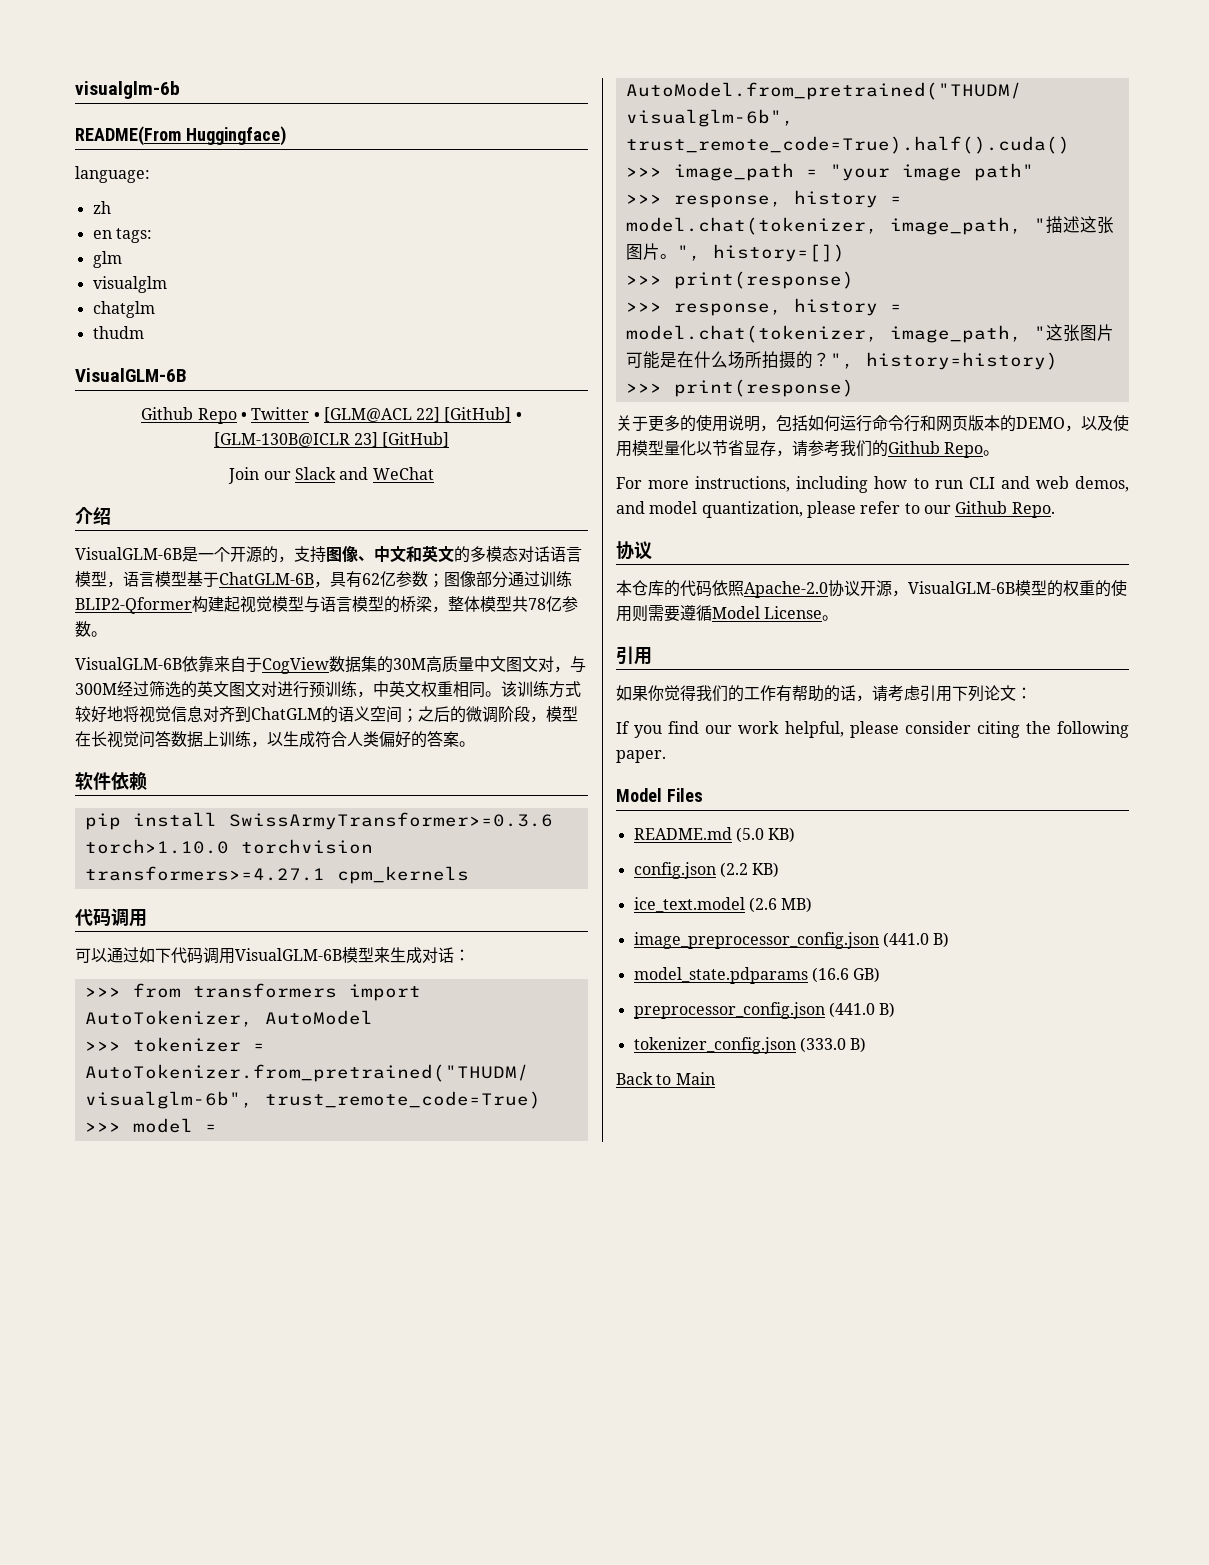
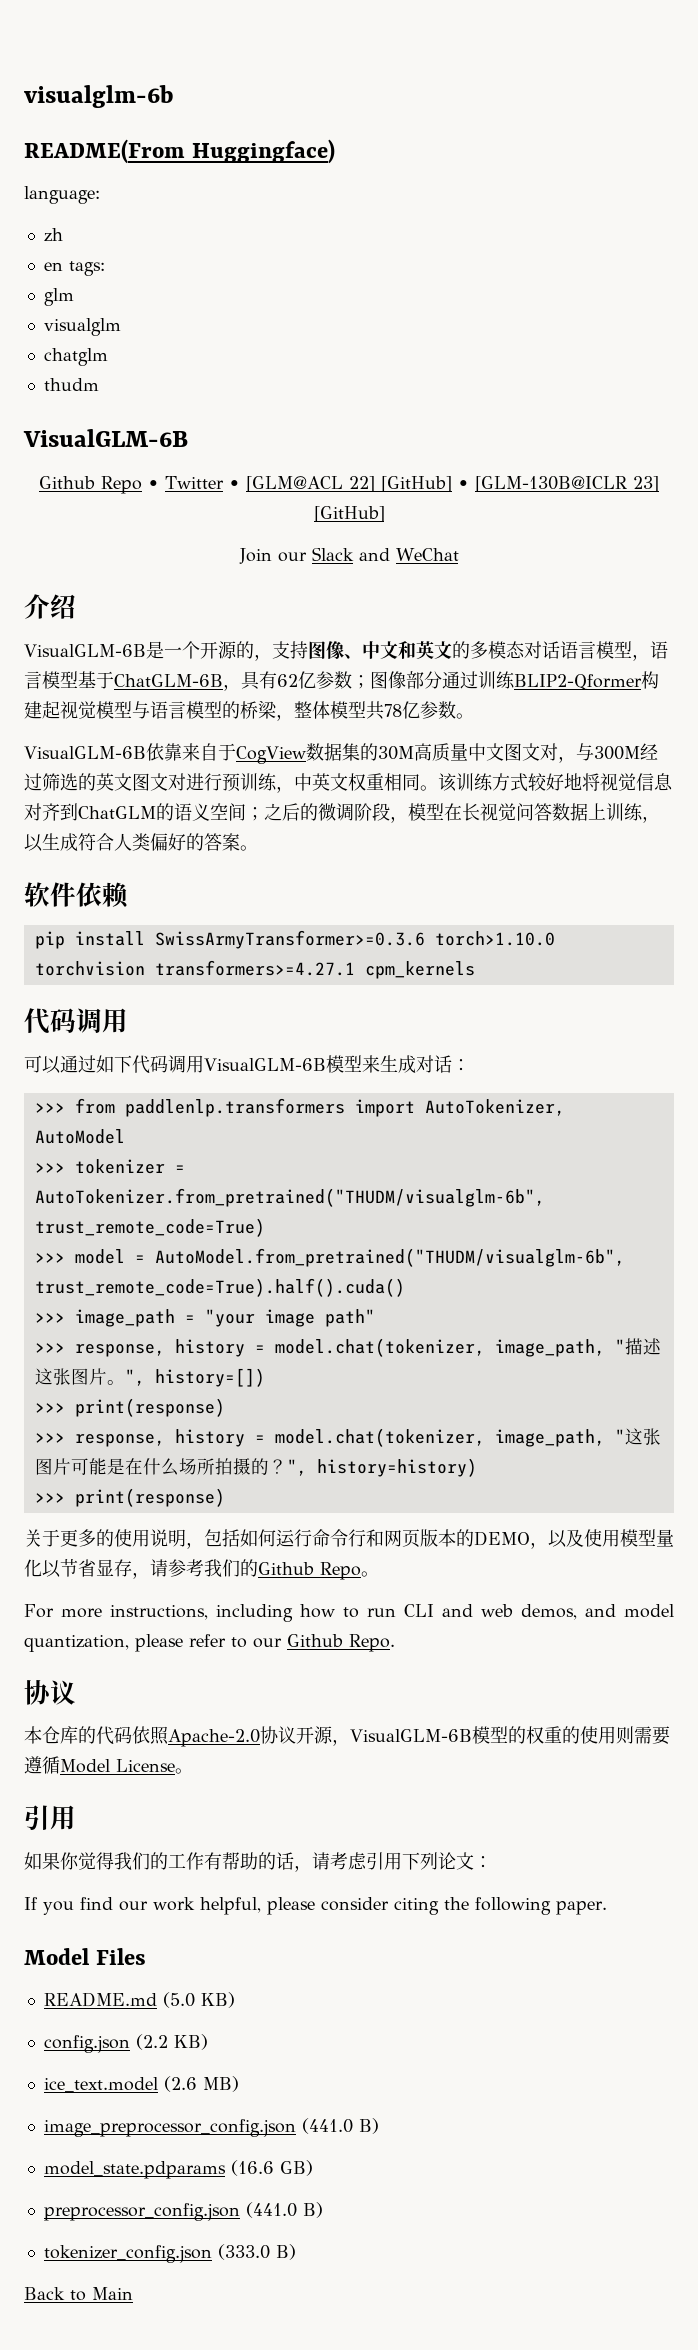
[192,983,337,998] transformers -> [124,1098,345,1117] paddlenlp.transformers

